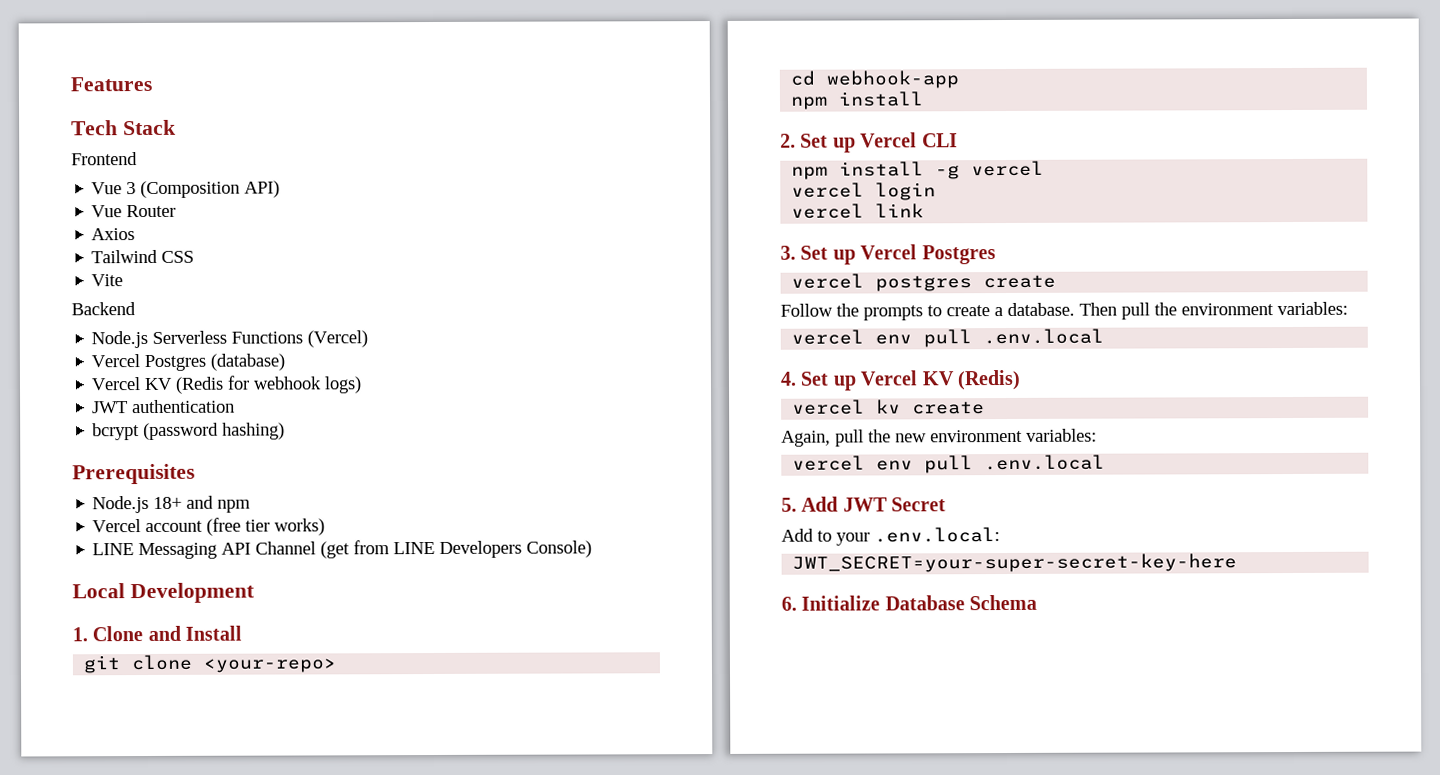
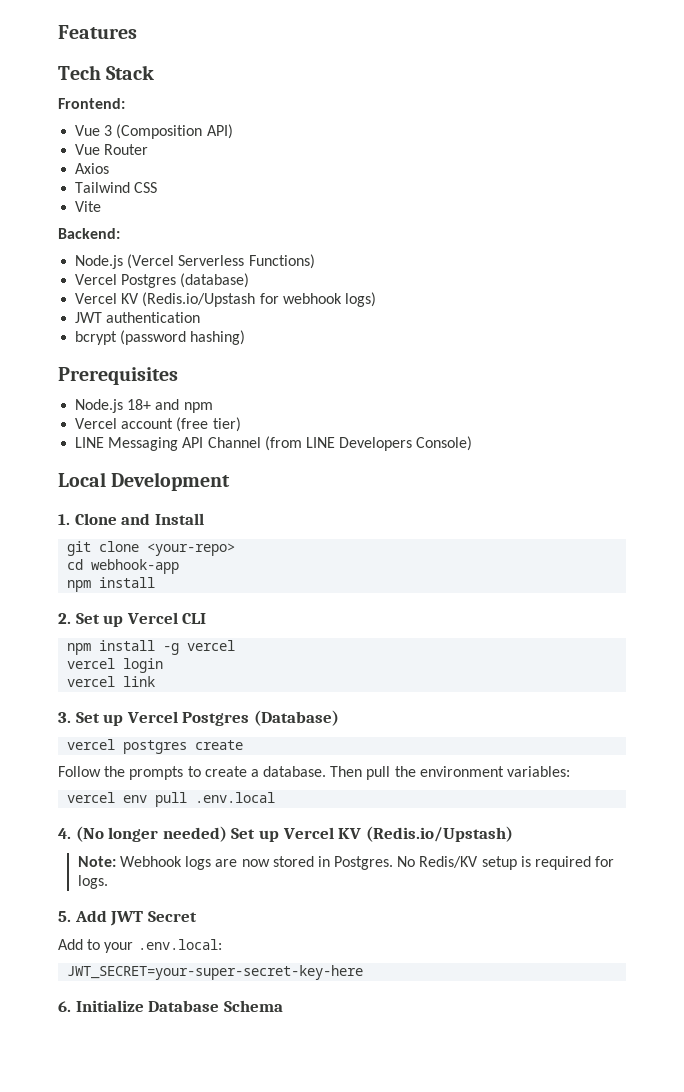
[71,152,138,166] Frontend -> [58,98,125,109] Frontend:
[71,302,136,316] [91,330,369,349] Backend // Node.js Serverless Functions (Vercel) -> [58,228,120,239] [75,254,315,269] Backend: // Node.js (Vercel Serverless Functions)
[175,376,225,394] (Redis -> [142,292,256,307] (Redis.io/Upstash
[245,518,326,536] tier works) -> [212,417,241,432] tier)
[320,540,391,559] (get from -> [264,436,302,451] (from
(996, 255) none -> [253,710,339,726] (Database)
(796, 378) none -> [75,826,227,842] (No longer needed)
[957,369,1021,391] [792,399,986,415] [781,428,1097,447] [792,454,1106,474] (Redis) // vercel kv create // Again, pull the new environment variables: // vercel env pull .env.local -> [365,826,513,842] [77,856,615,870] [77,875,108,889] (Redis.io/Upstash) // Note: Webhook logs are now stored in Postgres. No Redis/KV setup is required for logs.

